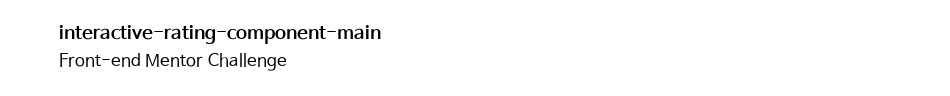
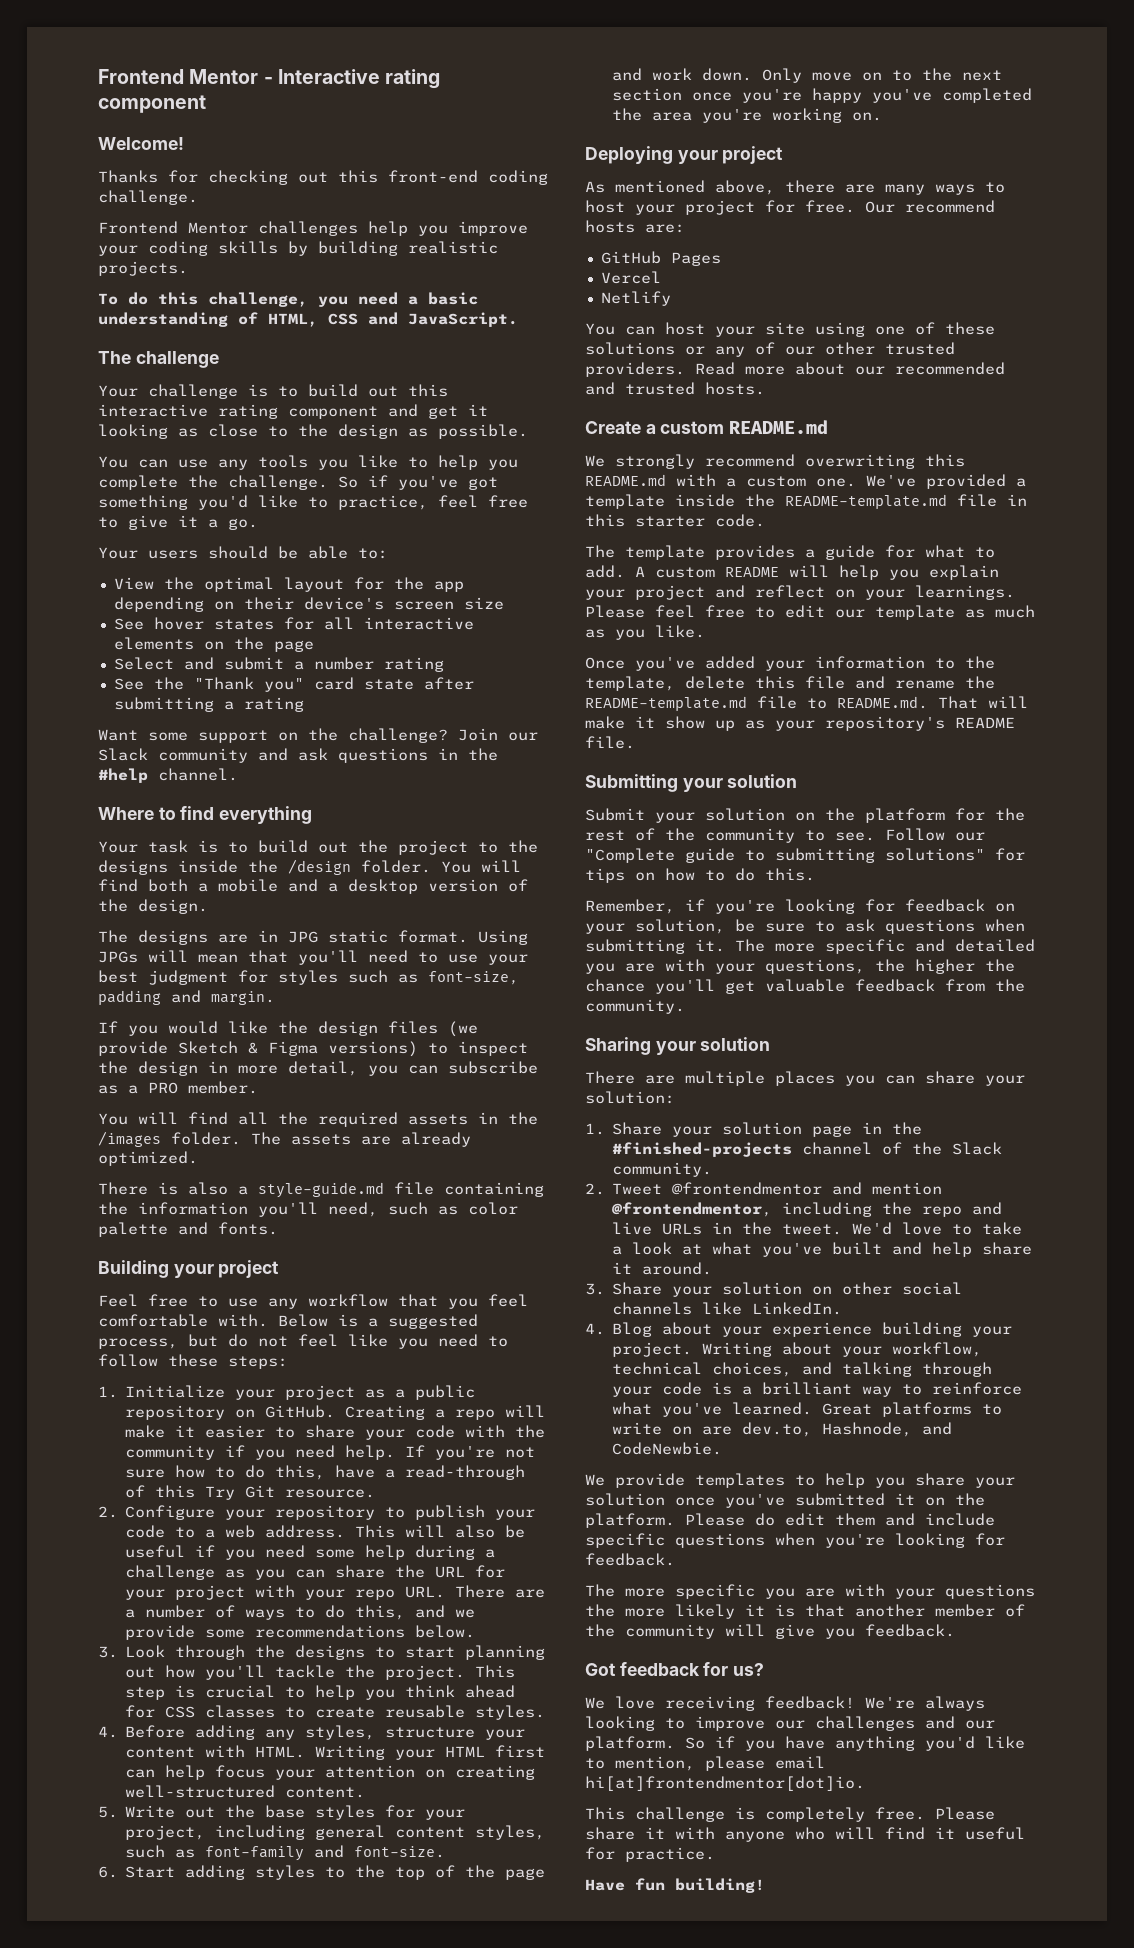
[59,25,381,44] [59,53,287,71] interactive-rating-component-main // Front-end Mentor Challenge -> [98,69,441,89] [98,95,206,113] [98,137,184,150] [98,170,548,185] [98,190,198,205] [98,221,528,236] [98,241,498,256] [98,261,188,276] [98,292,478,307] [98,312,518,327] [98,351,219,368] [98,384,448,399] [98,404,488,419] [98,424,528,439] [98,455,518,470] [98,475,498,490] [98,495,528,510] [98,515,258,530] [98,546,388,559] [113,577,464,592] [113,597,504,612] [113,617,474,630] [113,637,314,652] [113,657,444,672] [113,677,474,692] [113,697,304,712] [98,728,538,743] [98,748,498,763] [98,768,238,783] [98,806,313,824] [98,840,538,855] [98,859,521,875] [98,879,528,894] [98,899,208,914] [98,930,528,945] [98,950,528,965] [98,970,519,985] [98,990,275,1005] [98,1021,478,1037] [98,1041,528,1057] [98,1061,538,1076] [98,1081,258,1094] [98,1112,538,1127] [98,1131,471,1147] [98,1151,198,1166] [98,1182,544,1198] [98,1202,518,1217] [98,1222,278,1237] [98,1260,280,1278] [98,1294,528,1309] [98,1314,478,1329] [98,1334,508,1349] [98,1354,288,1369] [98,1385,476,1400] [125,1405,546,1420] [125,1425,546,1440] [125,1445,536,1460] [125,1465,526,1480] [125,1485,376,1500] [98,1505,536,1520] [125,1525,526,1538] [125,1545,496,1560] [125,1565,506,1580] [125,1585,546,1600] [125,1605,476,1620] [125,1625,476,1640] [98,1645,546,1660] [125,1665,516,1680] [125,1685,516,1700] [125,1705,546,1720] [98,1725,526,1740] [125,1745,546,1760] [125,1765,536,1780] [125,1785,366,1798] [98,1805,466,1820] [125,1825,546,1840] [125,1845,446,1861] [98,1865,546,1880] [612,68,1003,83] [612,88,1033,103] [612,108,883,123] [585,146,784,164] [585,180,1005,195] [585,200,995,215] [585,220,685,233] [600,251,721,266] [600,271,661,284] [600,291,671,306] [585,322,995,337] [585,342,955,357] [585,362,1005,377] [585,382,765,395] [585,420,829,434] [585,454,965,469] [585,474,1026,489] [585,494,1027,509] [585,514,765,527] [585,545,995,560] [585,565,999,580] [585,585,1015,600] [585,605,1035,620] [585,625,705,640] [585,656,995,671] [585,676,995,691] [585,696,1028,711] [585,716,1015,731] [585,736,635,749] [585,774,798,792] [585,808,1025,823] [585,828,985,843] [585,848,1025,863] [585,868,815,883] [585,899,1015,914] [585,919,1025,934] [585,939,1035,954] [585,959,1015,974] [585,979,1025,994] [585,999,685,1014] [585,1037,771,1055] [585,1071,1025,1086] [585,1091,675,1104] [585,1122,923,1137] [612,1142,1003,1157] [612,1162,713,1177] [585,1182,943,1195] [612,1202,1003,1217] [612,1222,1023,1235] [612,1242,1033,1257] [612,1262,713,1275] [585,1282,963,1297] [612,1302,843,1315] [585,1322,1013,1337] [612,1342,983,1357] [612,1362,993,1377] [612,1382,1023,1397] [612,1402,1003,1417] [612,1422,953,1437] [612,1442,723,1455] [585,1473,1015,1488] [585,1493,985,1508] [585,1513,995,1528] [585,1533,1005,1548] [585,1553,675,1566] [585,1584,1035,1599] [585,1604,1025,1619] [585,1624,955,1639] [585,1662,765,1676] [585,1696,985,1711] [585,1716,995,1731] [585,1736,1025,1751] [585,1756,825,1771] [585,1776,865,1791] [585,1807,995,1822] [585,1827,1025,1842] [585,1847,715,1862] [585,1878,765,1893] Frontend Mentor - Interactive rating component // Welcome! // Thanks for checking out this front-end coding challenge. // Frontend Mentor challenges help you improve your coding skills by building realistic projects. // To do this challenge, you need a basic understanding of HTML, CSS and JavaScript. // The challenge // Your challenge is to build out this interactive rating component and get it looking as close to the design as possible. // You can use any tools you like to help you complete the challenge. So if you've got something you'd like to practice, feel free to give it a go. // Your users should be able to: // View the optimal layout for the app depending on their device's screen size // See hover states for all interactive elements on the page // Select and submit a number rating // See the "Thank you" card state after submitting a rating // Want some support on the challenge? Join our Slack community and ask questions in the #help channel. // Where to find everything // Your task is to build out the project to the designs inside the /design folder. You will find both a mobile and a desktop version of the design. // The designs are in JPG static format. Using JPGs will mean that you'll need to use your best judgment for styles such as font-size, padding and margin. // If you would like the design files (we provide Sketch & Figma versions) to inspect the design in more detail, you can subscribe as a PRO member. // You will find all the required assets in the /images folder. The assets are already optimized. // There is also a style-guide.md file containing the information you'll need, such as color palette and fonts. // Building your project // Feel free to use any workflow that you feel comfortable with. Below is a suggested process, but do not feel like you need to follow these steps: // 1. Initialize your project as a public repository on GitHub. Creating a repo will make it easier to share your code with the community if you need help. If you're not sure how to do this, have a read-through of this Try Git resource. // 2. Configure your repository to publish your code to a web address. This will also be useful if you need some help during a challenge as you can share the URL for your project with your repo URL. There are a number of ways to do this, and we provide some recommendations below. // 3. Look through the designs to start planning out how you'll tackle the project. This step is crucial to help you think ahead for CSS classes to create reusable styles. // 4. Before adding any styles, structure your content with HTML. Writing your HTML first can help focus your attention on creating well-structured content. // 5. Write out the base styles for your project, including general content styles, such as font-family and font-size. // 6. Start adding styles to the top of the page and work down. Only move on to the next section once you're happy you've completed the area you're working on. // Deploying your project // As mentioned above, there are many ways to host your project for free. Our recommend hosts are: // GitHub Pages // Vercel // Netlify // You can host your site using one of these solutions or any of our other trusted providers. Read more about our recommended and trusted hosts. // Create a custom README.md // We strongly recommend overwriting this README.md with a custom one. We've provided a template inside the README-template.md file in this starter code. // The template provides a guide for what to add. A custom README will help you explain your project and reflect on your learnings. Please feel free to edit our template as much as you like. // Once you've added your information to the template, delete this file and rename the README-template.md file to README.md. That will make it show up as your repository's README file. // Submitting your solution // Submit your solution on the platform for the rest of the community to see. Follow our "Complete guide to submitting solutions" for tips on how to do this. // Remember, if you're looking for feedback on your solution, be sure to ask questions when submitting it. The more specific and detailed you are with your questions, the higher the chance you'll get valuable feedback from the community. // Sharing your solution // There are multiple places you can share your solution: // 1. Share your solution page in the #finished-projects channel of the Slack community. // 2. Tweet @frontendmentor and mention @frontendmentor, including the repo and live URLs in the tweet. We'd love to take a look at what you've built and help share it around. // 3. Share your solution on other social channels like LinkedIn. // 4. Blog about your experience building your project. Writing about your workflow, technical choices, and talking through your code is a brilliant way to reinforce what you've learned. Great platforms to write on are dev.to, Hashnode, and CodeNewbie. // We provide templates to help you share your solution once you've submitted it on the platform. Please do edit them and include specific questions when you're looking for feedback. // The more specific you are with your questions the more likely it is that another member of the community will give you feedback. // Got feedback for us? // We love receiving feedback! We're always looking to improve our challenges and our platform. So if you have anything you'd like to mention, please email hi[at]frontendmentor[dot]io. // This challenge is completely free. Please share it with anyone who will find it useful for practice. // Have fun building!

